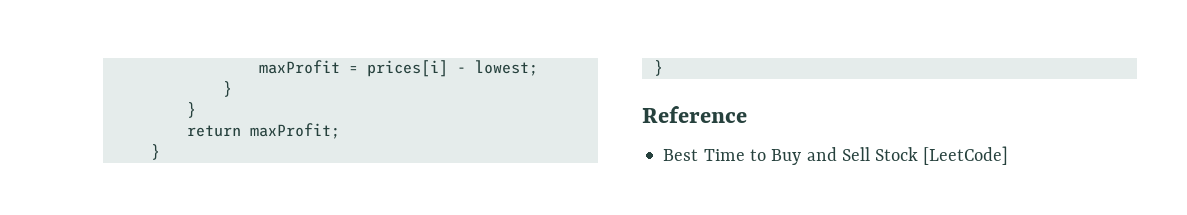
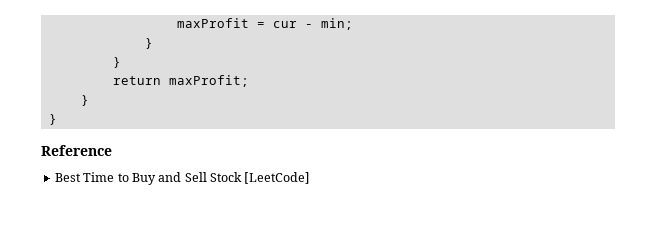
[366,60,538,77] prices[i] - lowest; -> [272,18,353,30] cur - min;

